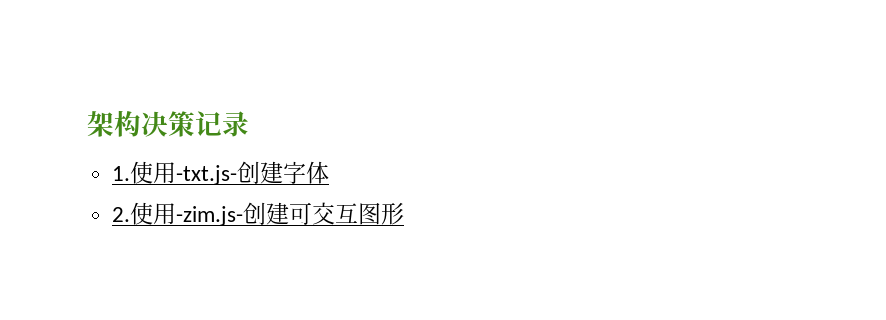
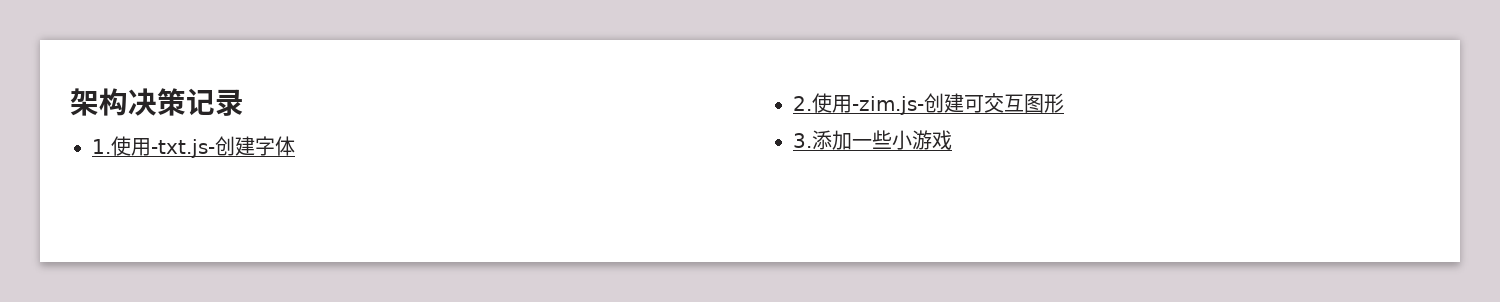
(405, 213) none -> [793,130,952,150] // 3.添加一些小游戏

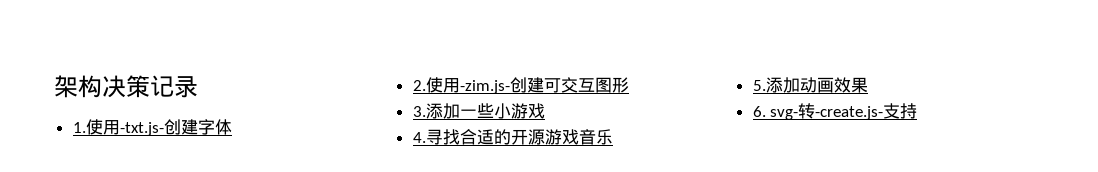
(952, 140) none -> [412,129,613,145] [752,77,868,93] [752,103,918,120] // 4.寻找合适的开源游戏音乐 // 5.添加动画效果 // 6. svg-转-create.js-支持

